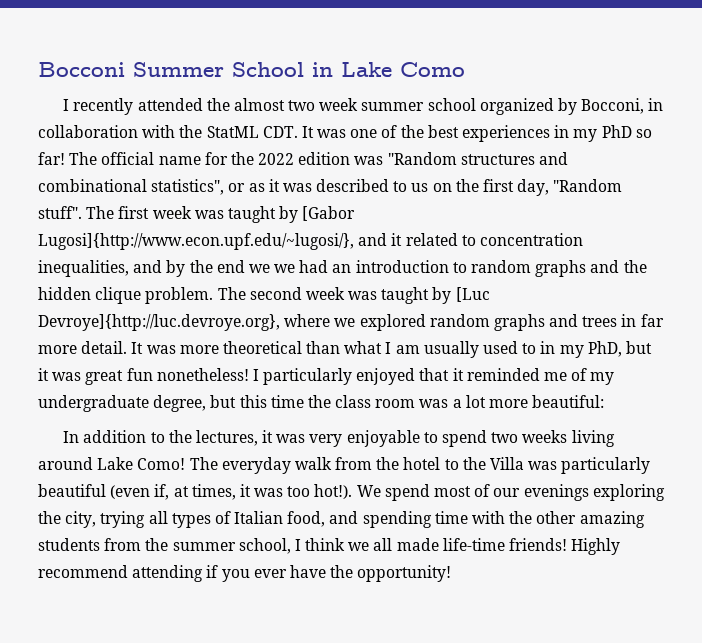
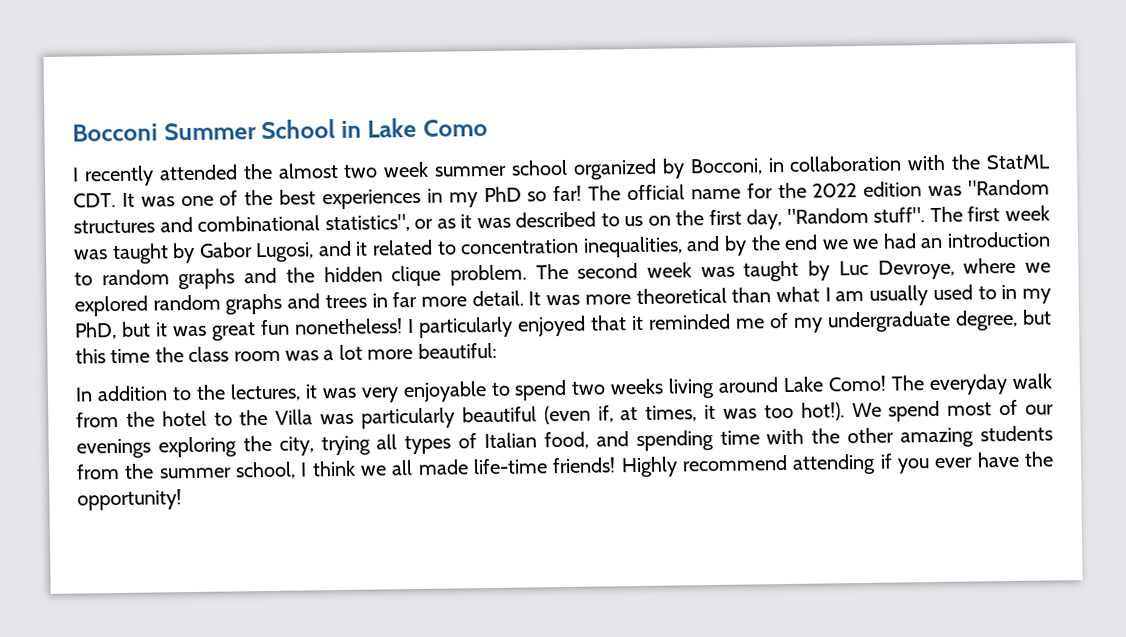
[302,206,356,221] [38,233,354,250] [Gabor Lugosi]{http://www.econ.upf.edu/~lugosi/}, -> [198,242,315,263] Gabor Lugosi,
[455,287,490,302] [38,314,280,331] [Luc Devroye]{http://luc.devroye.org}, -> [838,259,955,280] Luc Devroye,

